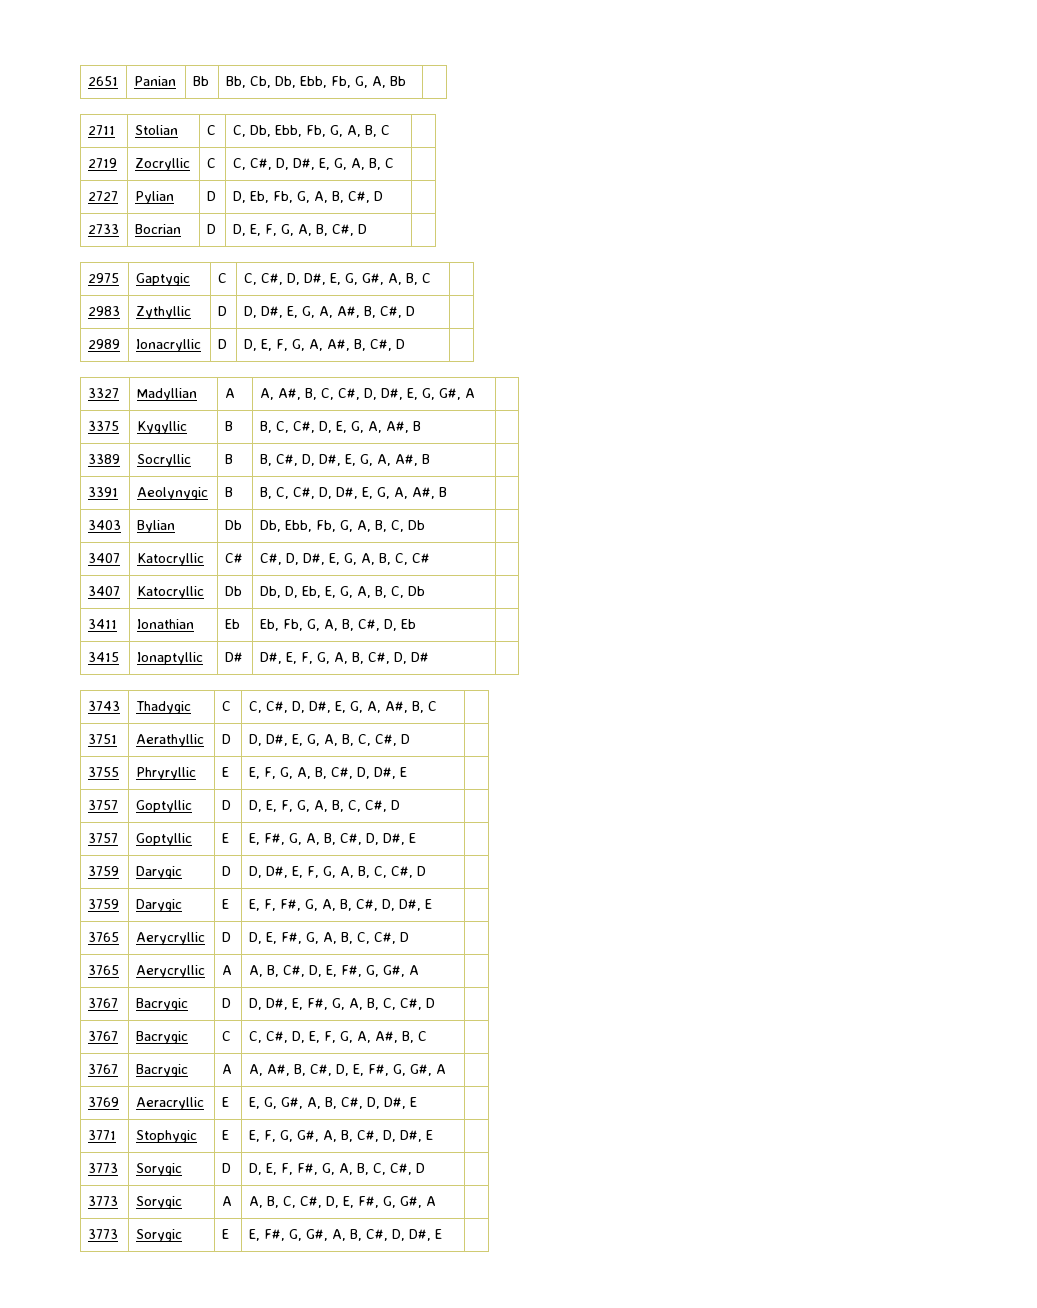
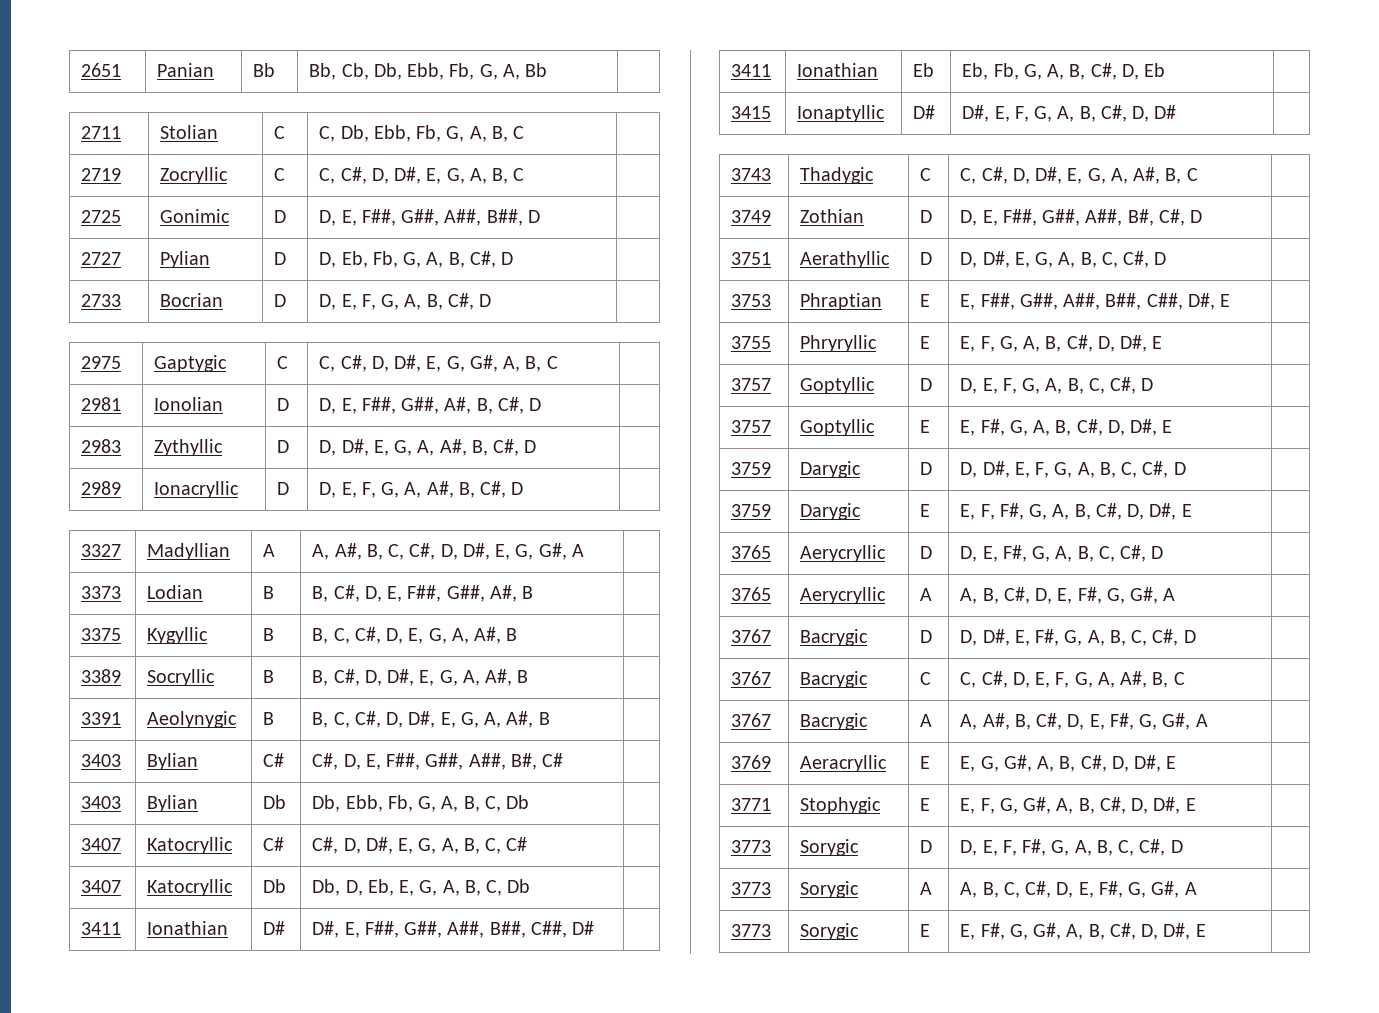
(394, 163) none -> [81,210,122,223] [160,209,231,223] [274,210,287,223] [319,209,540,226] // 2725 | Gonimic | D | D, E, F##, G##, A##, B##, D |
(431, 278) none -> [81,397,122,411] [154,397,224,411] [277,398,290,411] [319,397,542,414] // 2981 | Ionolian | D | D, E, F##, G##, A#, B, C#, D |
(475, 393) none -> [81,586,122,599] [147,585,204,599] [263,586,275,599] [312,585,534,602] // 3373 | Lodian | B | B, C#, D, E, F##, G##, A#, B |
(447, 492) none -> [81,754,122,767] [147,753,199,770] [263,753,285,767] [312,753,564,770] // 3403 | Bylian | C# | C#, D, E, F##, G##, A##, B#, C# |
(425, 591) none -> [81,922,122,935] [147,921,229,935] [263,921,286,935] [312,921,595,938] // 3411 | Ionathian | D# | D#, E, F##, G##, A##, B##, C##, D# |
(437, 706) none -> [731,210,772,223] [800,209,865,223] [920,210,933,223] [960,209,1203,226] // 3749 | Zothian | D | D, E, F##, G##, A##, B#, C#, D |
(410, 739) none -> [731,294,772,307] [800,293,883,310] [920,294,931,307] [960,293,1231,310] // 3753 | Phraptian | E | E, F##, G##, A##, B##, C##, D#, E |

